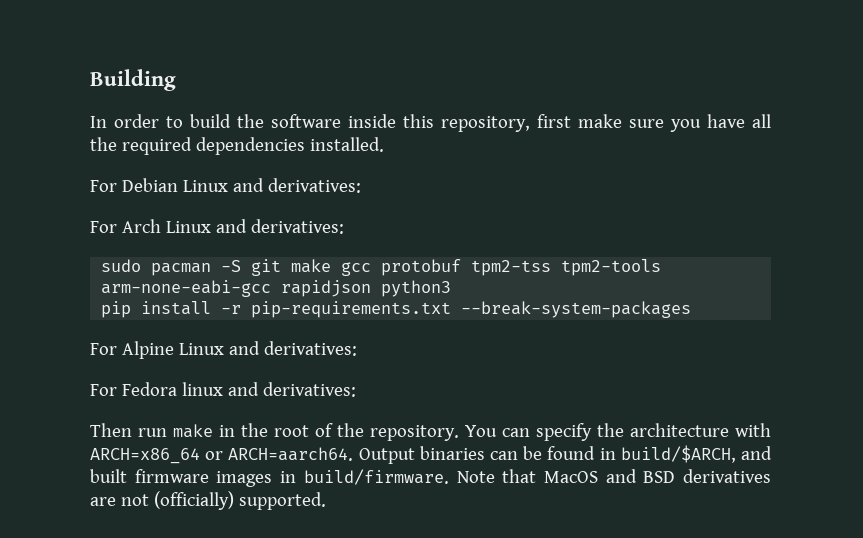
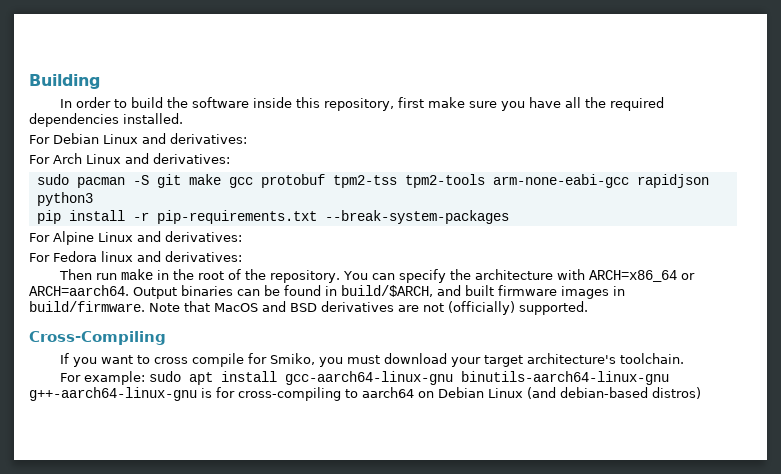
(326, 501) none -> [29,331,166,345] [59,353,684,367] [59,371,669,385] [29,387,701,401] // Cross-Compiling // If you want to cross compile for Smiko, you must download your target architecture's toolchain. // For example: sudo apt install gcc-aarch64-linux-gnu binutils-aarch64-linux-gnu g++-aarch64-linux-gnu is for cross-compiling to aarch64 on Debian Linux (and debian-based distros)

